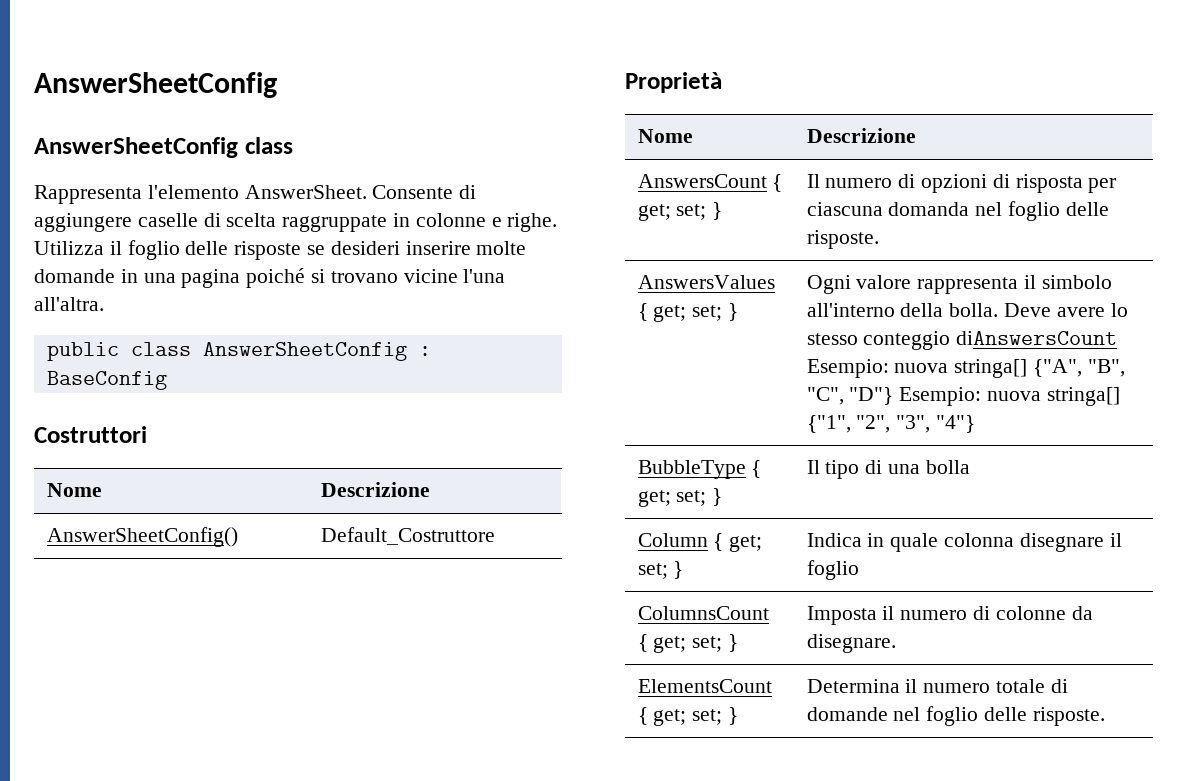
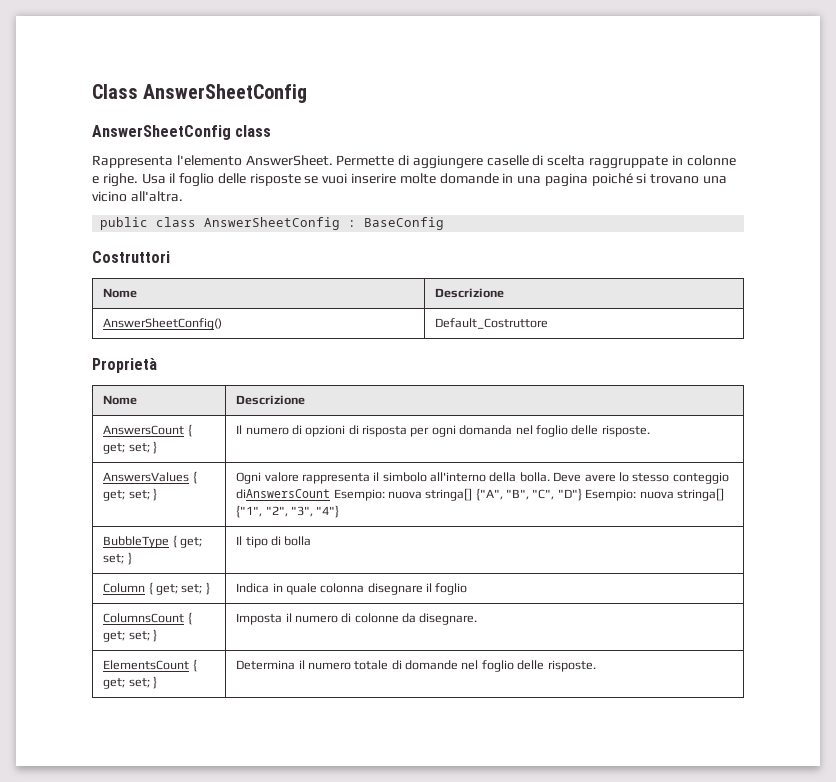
(34, 85) none -> [92,84,138,99] Class
[372,185,454,199] Consente -> [336,155,395,166] Permette
[34,241,104,255] Utilizza -> [141,173,166,184] Usa
[330,241,400,255] desideri -> [322,173,348,184] vuoi
[403,269,506,283] vicine l'una -> [703,176,728,184] [92,191,127,202] una vicino
[806,202,883,216] ciascuna -> [431,425,456,437] ogni
[887,464,920,474] una -> (281, 541) none

